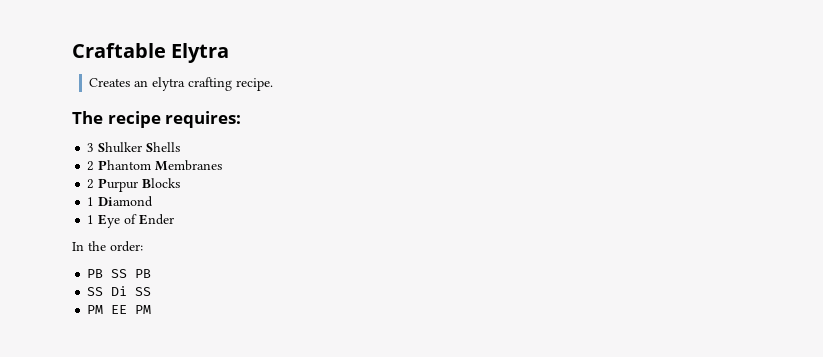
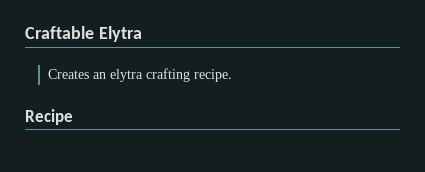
[72,111,242,128] [87,142,181,153] [87,160,223,171] [87,178,181,192] [87,196,154,207] [87,214,175,228] [72,241,143,252] [87,269,152,278] [87,286,152,296] [87,305,152,314] The recipe requires: // 3 Shulker Shells // 2 Phantom Membranes // 2 Purpur Blocks // 1 Diamond // 1 Eye of Ender // In the order: // PB SS PB // SS Di SS // PM EE PM -> [25,109,73,125] Recipe

